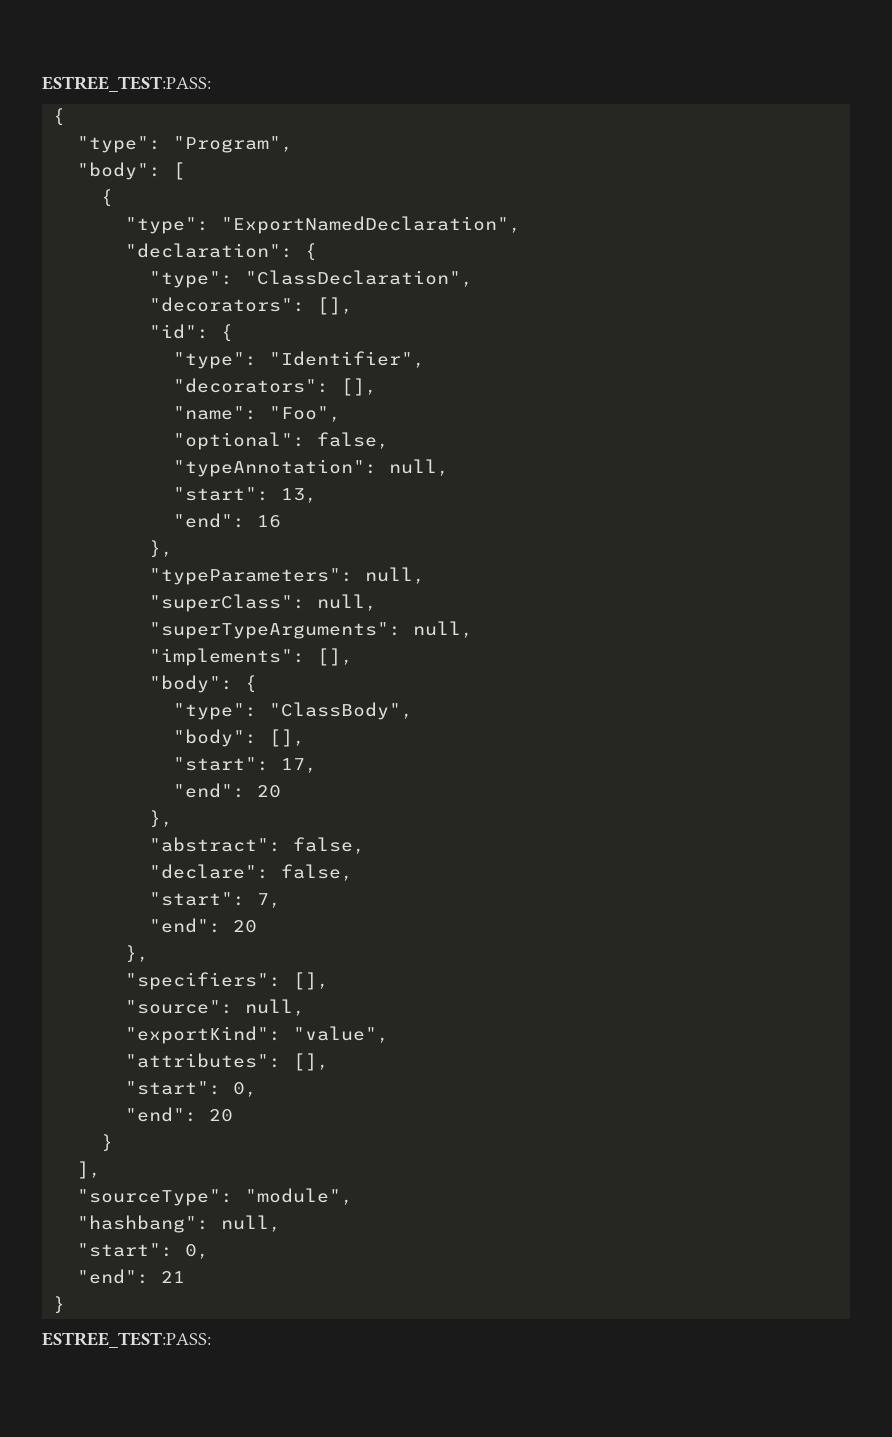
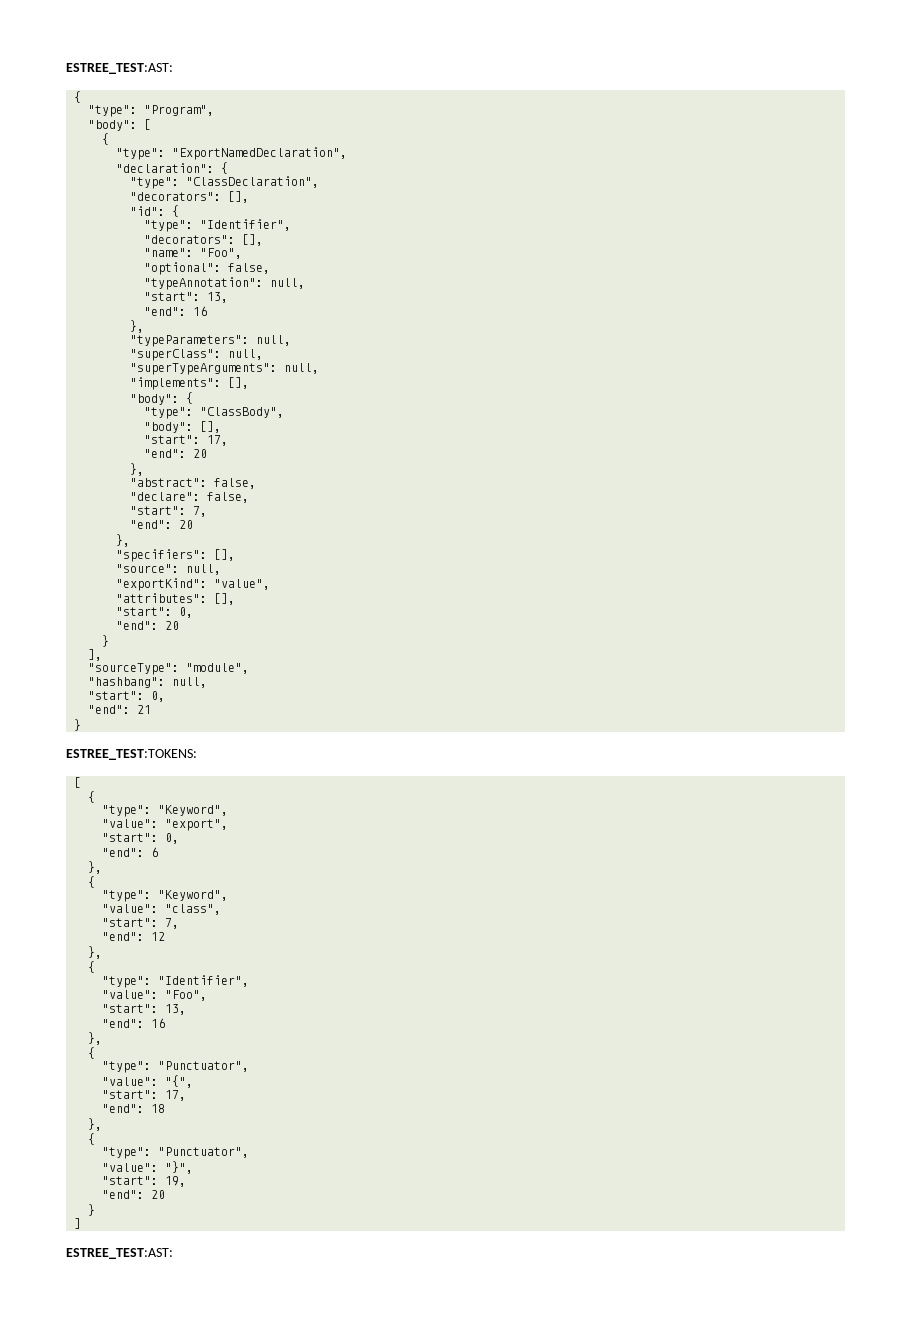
[42,76,211,92] ESTREE_TEST:PASS: -> [66,63,173,74] ESTREE_TEST:AST:
[42,1332,211,1348] ESTREE_TEST:PASS: -> [66,749,197,760] [74,777,82,788] [88,791,96,803] [102,805,229,817] [102,819,229,831] [102,833,180,844] [102,847,159,857] [88,861,103,874] [88,876,96,888] [102,890,229,902] [102,904,222,915] [102,918,180,929] [102,932,166,941] [88,946,103,959] [88,961,96,973] [102,975,250,988] [102,990,208,1001] [102,1004,187,1015] [102,1018,166,1028] [88,1032,103,1045] [88,1047,96,1059] [102,1061,250,1073] [102,1075,194,1088] [102,1090,187,1101] [102,1104,166,1113] [88,1118,103,1131] [88,1133,96,1145] [102,1147,250,1159] [102,1161,194,1174] [102,1176,187,1187] [102,1190,166,1199] [88,1204,96,1216] [74,1218,82,1229] [66,1248,173,1259] ESTREE_TEST:TOKENS: // [ // { // "type": "Keyword", // "value": "export", // "start": 0, // "end": 6 // }, // { // "type": "Keyword", // "value": "class", // "start": 7, // "end": 12 // }, // { // "type": "Identifier", // "value": "Foo", // "start": 13, // "end": 16 // }, // { // "type": "Punctuator", // "value": "{", // "start": 17, // "end": 18 // }, // { // "type": "Punctuator", // "value": "}", // "start": 19, // "end": 20 // } // ] // ESTREE_TEST:AST:

